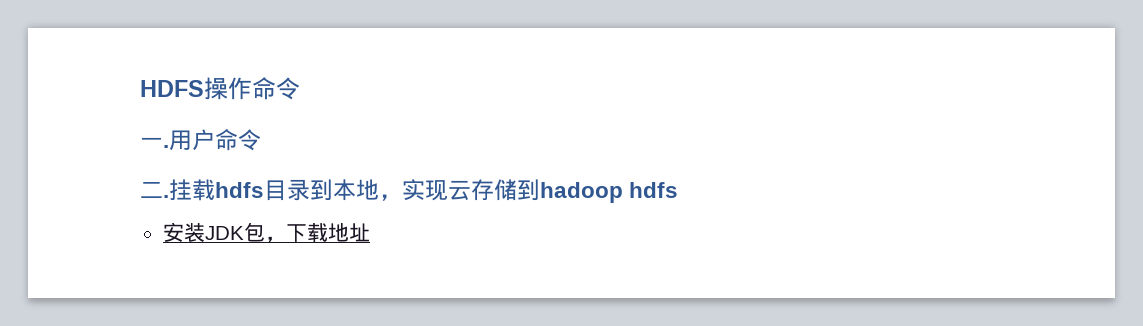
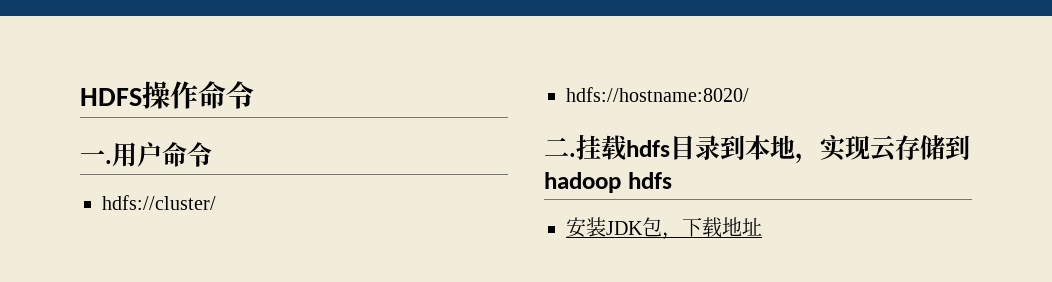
(261, 140) none -> [102,195,216,210] [566,87,749,102] // hdfs://cluster/ // hdfs://hostname:8020/

